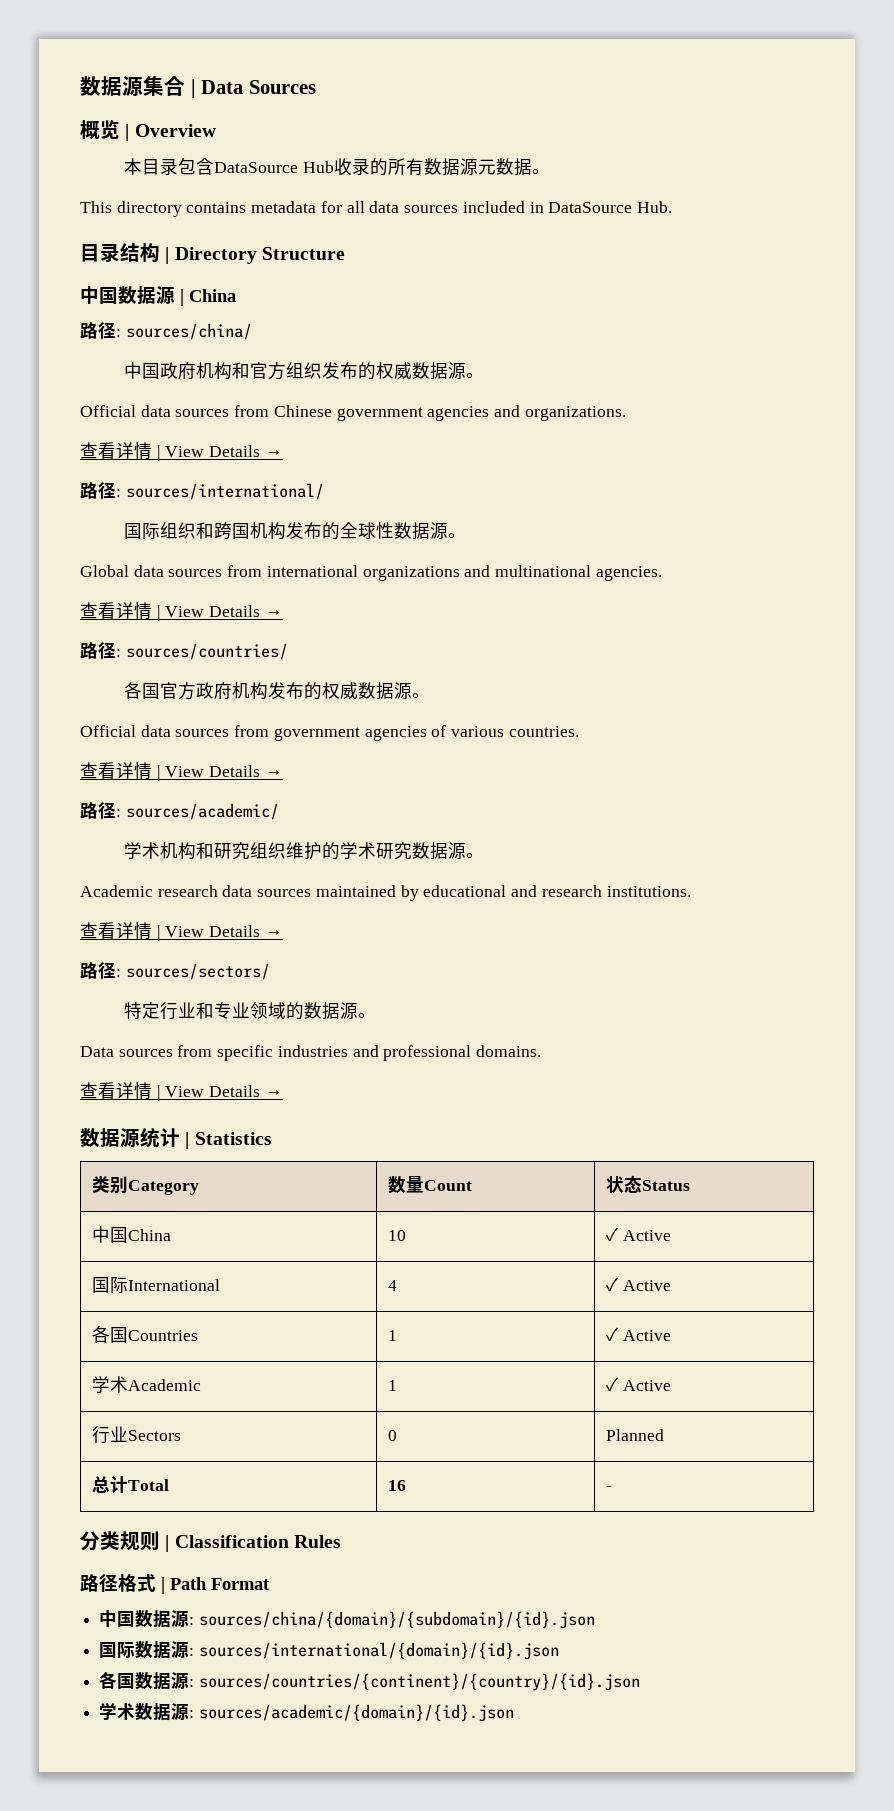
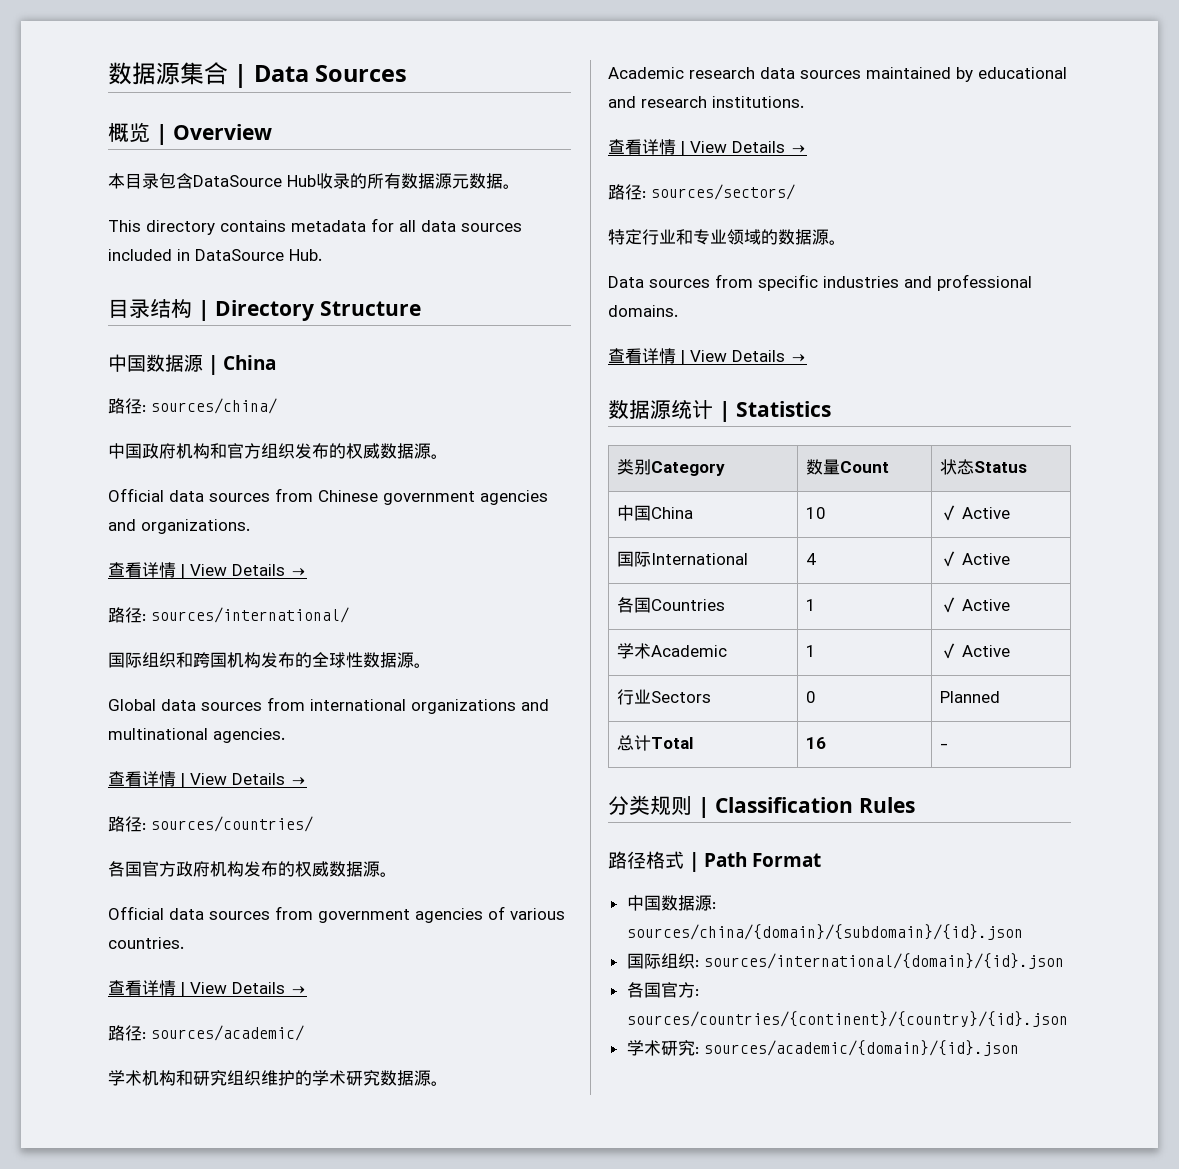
[135,1641,190,1659] 数据源 -> [660,953,695,969] 组织
[135,1672,190,1690] 数据源 -> [660,982,695,998] 官方
[135,1703,190,1721] 数据源 -> [660,1040,695,1056] 研究

